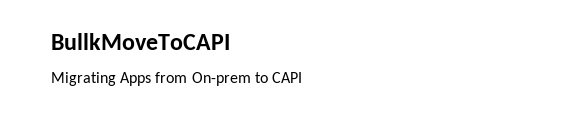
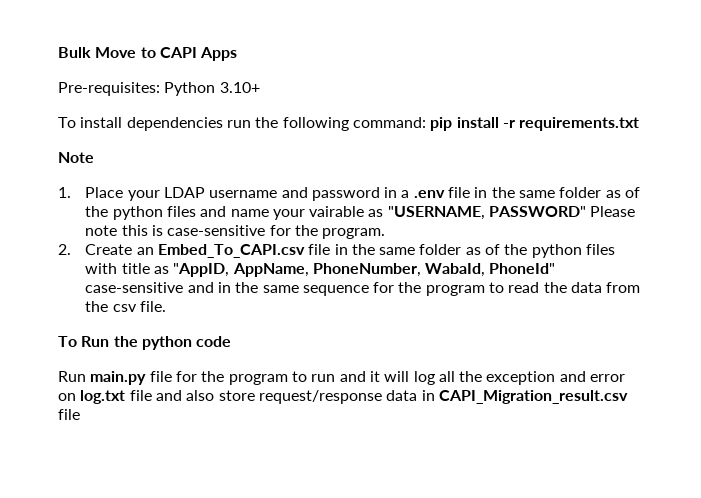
[51,33,230,50] [51,72,302,86] BullkMoveToCAPI // Migrating Apps from On-prem to CAPI -> [58,47,238,61] [58,82,260,96] [58,117,640,131] [58,152,94,163] [58,187,641,201] [85,206,636,220] [85,225,386,239] [58,244,616,258] [85,263,556,277] [85,282,641,296] [85,301,166,312] [58,336,232,350] [58,371,626,385] [58,390,628,404] [58,409,80,420] Bulk Move to CAPI Apps // Pre-requisites: Python 3.10+ // To install dependencies run the following command: pip install -r requirements.txt // Note // 1. Place your LDAP username and password in a .env file in the same folder as of the python files and name your vairable as "USERNAME, PASSWORD" Please note this is case-sensitive for the program. // 2. Create an Embed_To_CAPI.csv file in the same folder as of the python files with title as "AppID, AppName, PhoneNumber, WabaId, PhoneId" case-sensitive and in the same sequence for the program to read the data from the csv file. // To Run the python code // Run main.py file for the program to run and it will log all the exception and error on log.txt file and also store request/response data in CAPI_Migration_result.csv file

